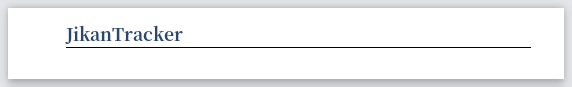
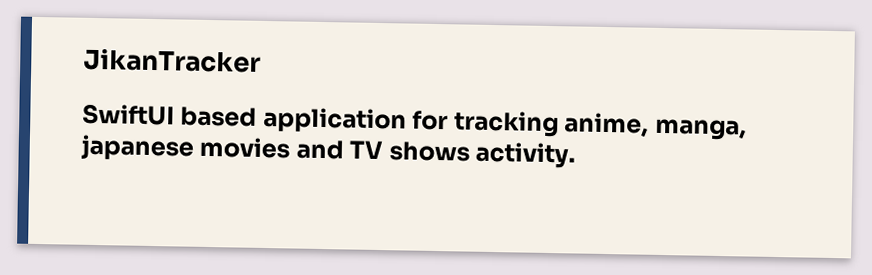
(183, 34) none -> [82,103,747,141] [81,134,577,169] // SwiftUI based application for tracking anime, manga, japanese movies and TV shows activity.

